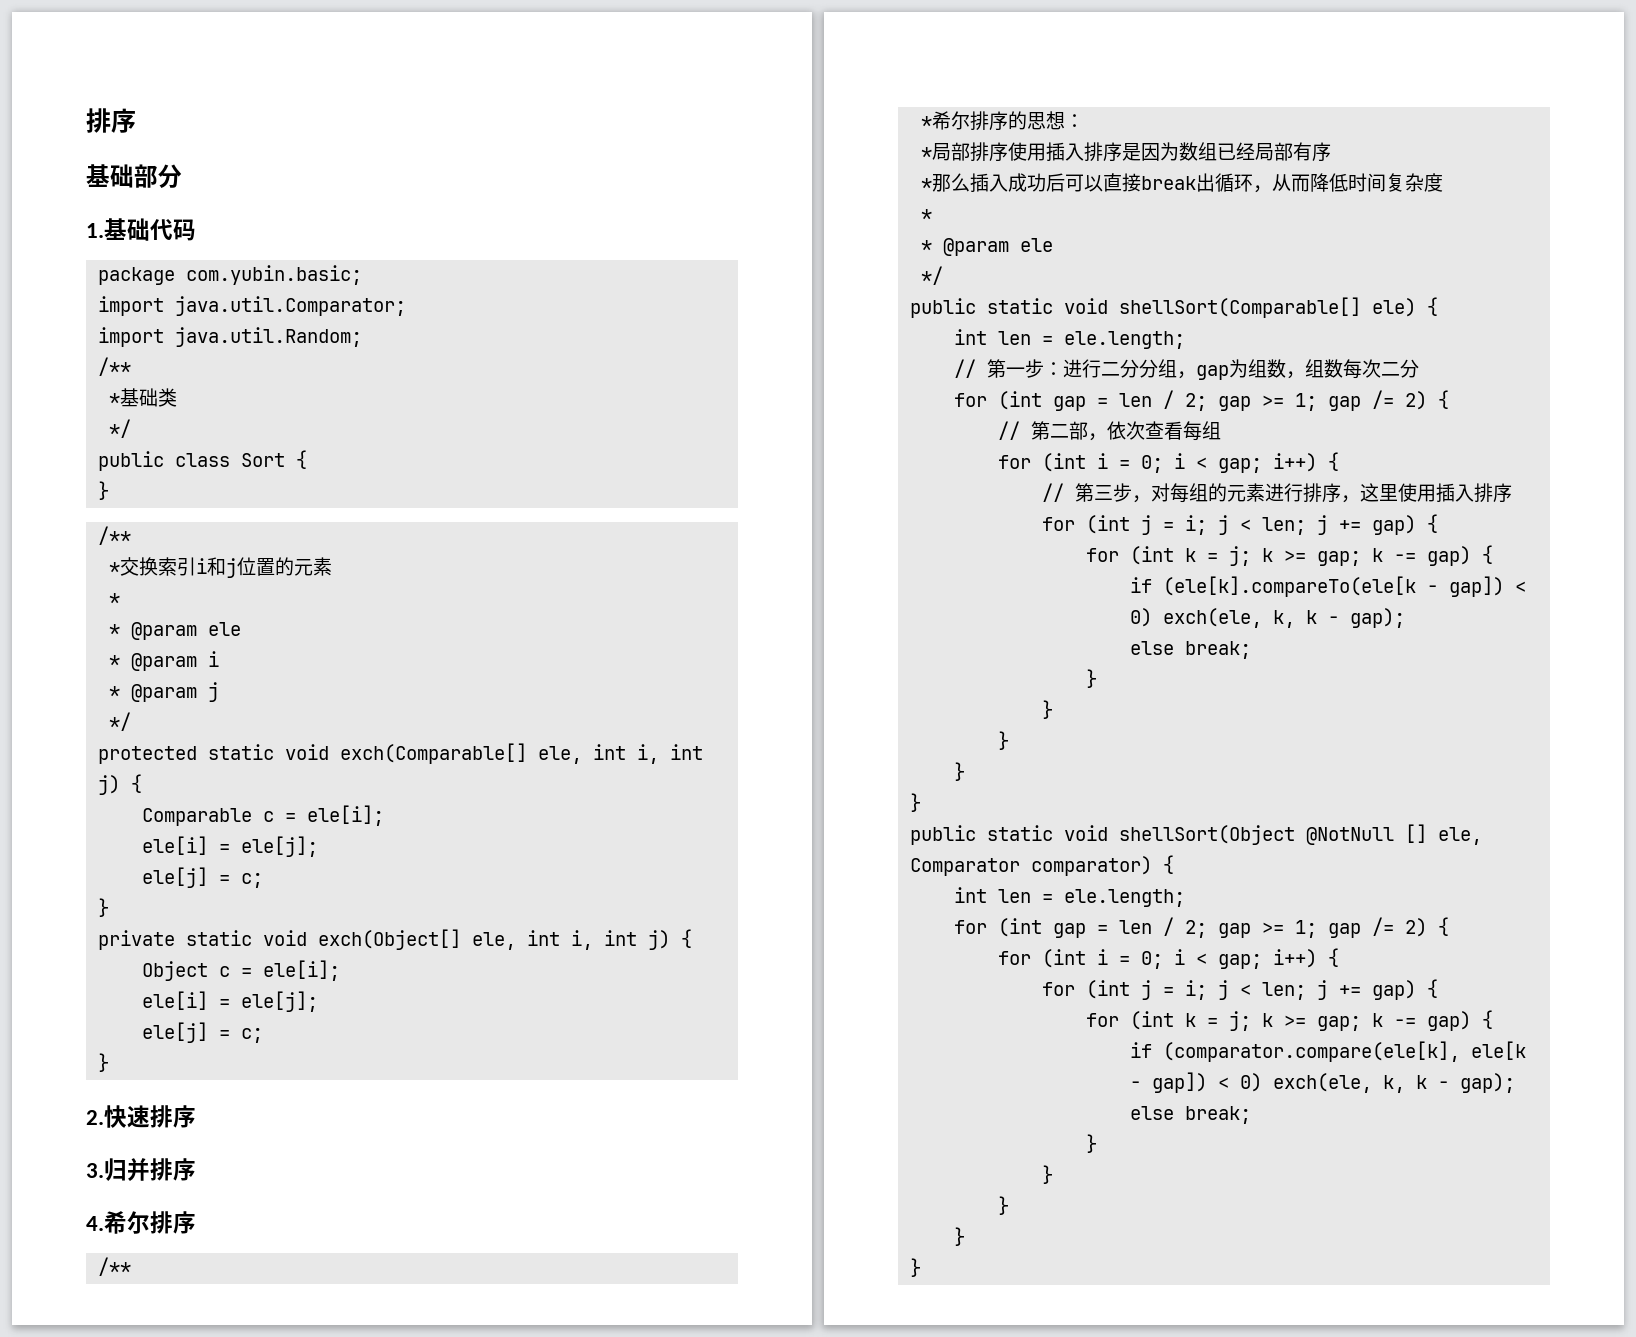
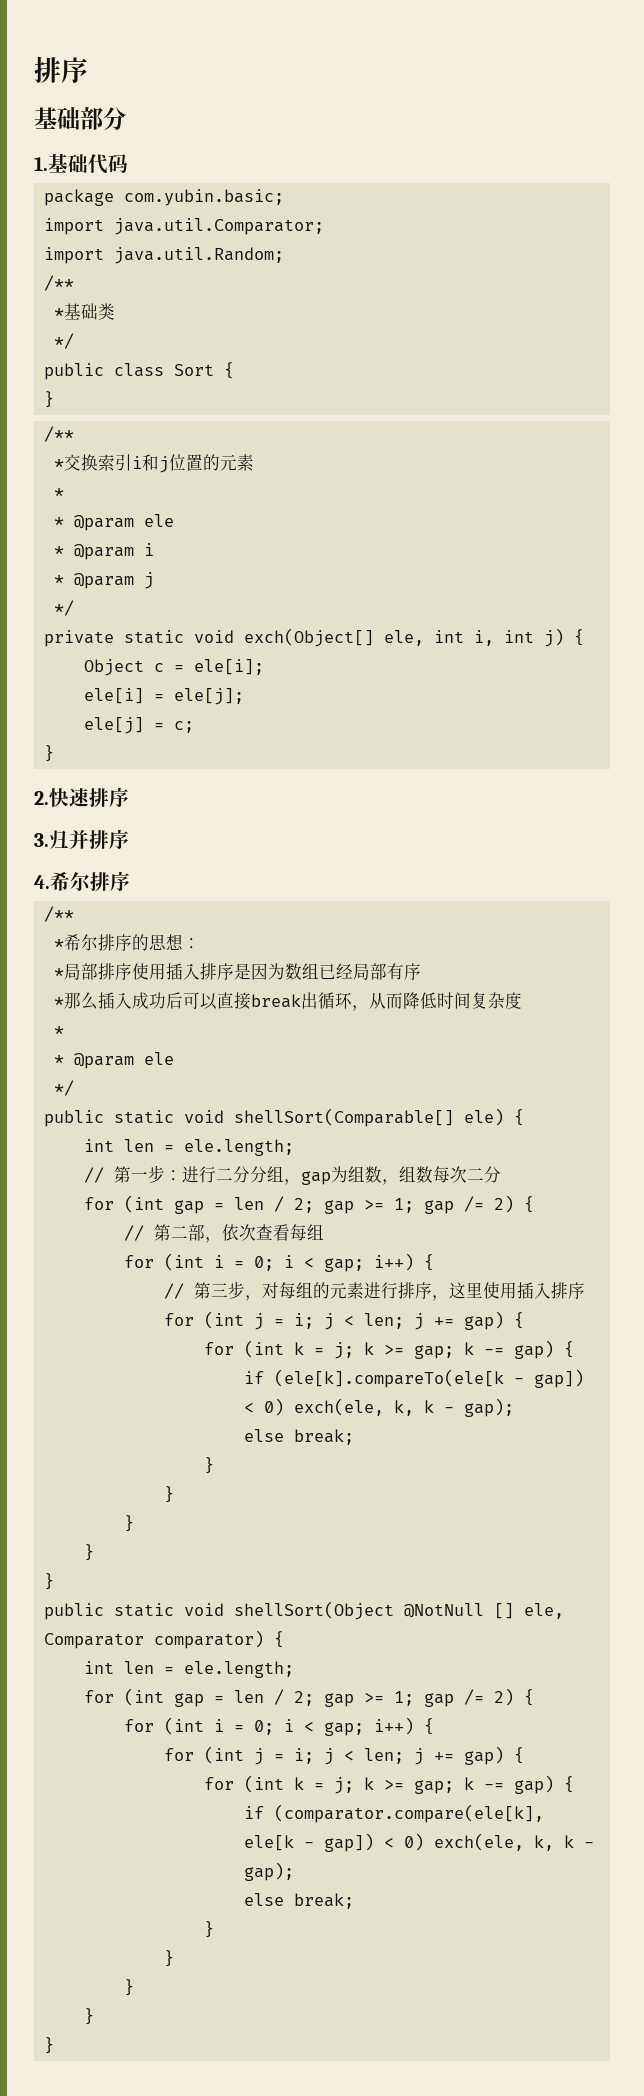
[98,743,703,764] [98,774,142,795] [142,805,384,826] [142,836,318,857] [142,867,263,888] [98,898,109,917] // protected static void exch(Comparable[] ele, int i, int j) { // Comparable c = ele[i]; // ele[i] = ele[j]; // ele[j] = c; // } -> (75, 608) none

